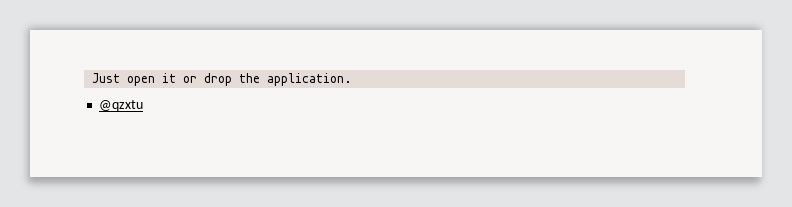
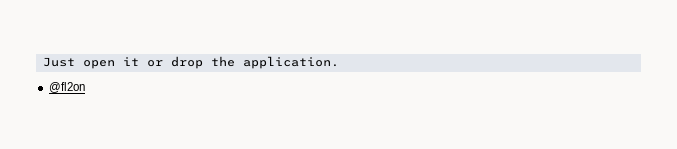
[99,100,144,111] @qzxtu -> [48,82,85,93] @fl2on

